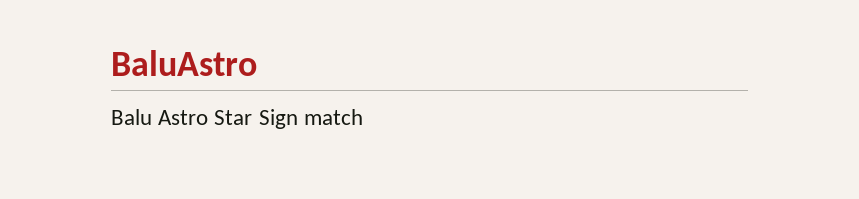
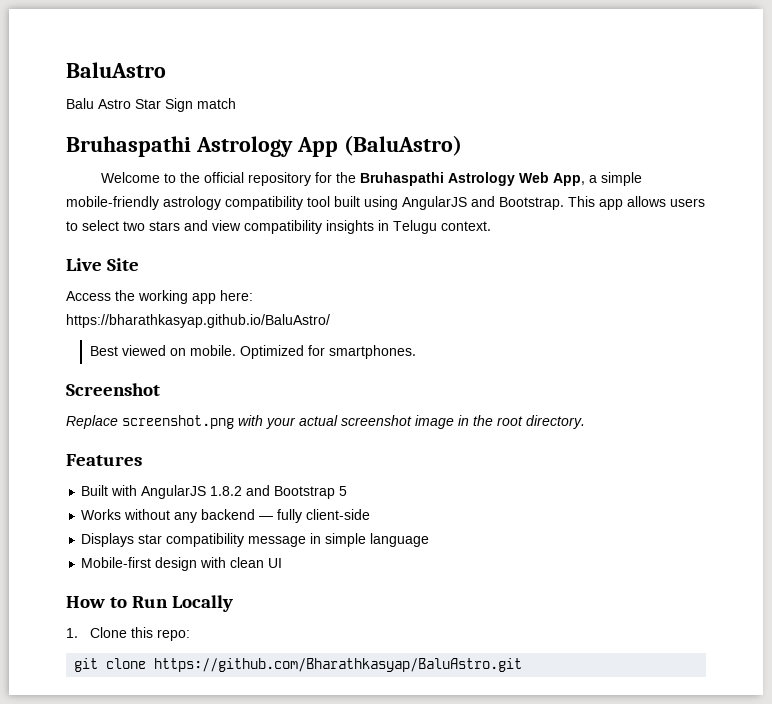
(363, 117) none -> [66,135,462,157] [100,172,642,186] [66,196,705,210] [66,220,491,234] [66,258,140,271] [66,290,253,304] [66,314,330,328] [89,345,416,359] [66,383,160,396] [66,415,585,429] [66,454,142,466] [81,485,348,499] [81,509,371,523] [81,533,430,547] [81,557,283,571] [66,595,234,612] [66,627,190,641] [74,658,523,672] // Bruhaspathi Astrology App (BaluAstro) // Welcome to the official repository for the Bruhaspathi Astrology Web App, a simple mobile-friendly astrology compatibility tool built using AngularJS and Bootstrap. This app allows users to select two stars and view compatibility insights in Telugu context. // Live Site // Access the working app here: // https://bharathkasyap.github.io/BaluAstro/ // Best viewed on mobile. Optimized for smartphones. // Screenshot // Replace screenshot.png with your actual screenshot image in the root directory. // Features // Built with AngularJS 1.8.2 and Bootstrap 5 // Works without any backend — fully client-side // Displays star compatibility message in simple language // Mobile-first design with clean UI // How to Run Locally // 1. Clone this repo: // git clone https://github.com/Bharathkasyap/BaluAstro.git

